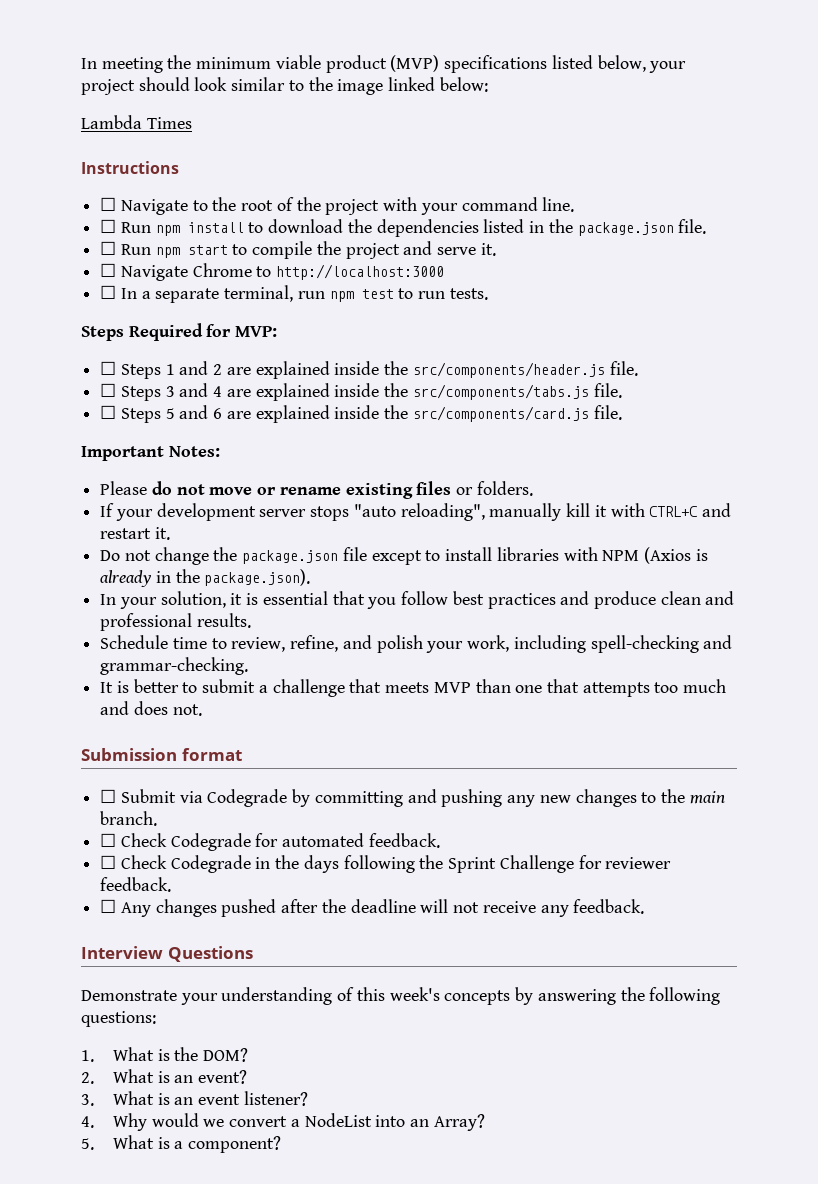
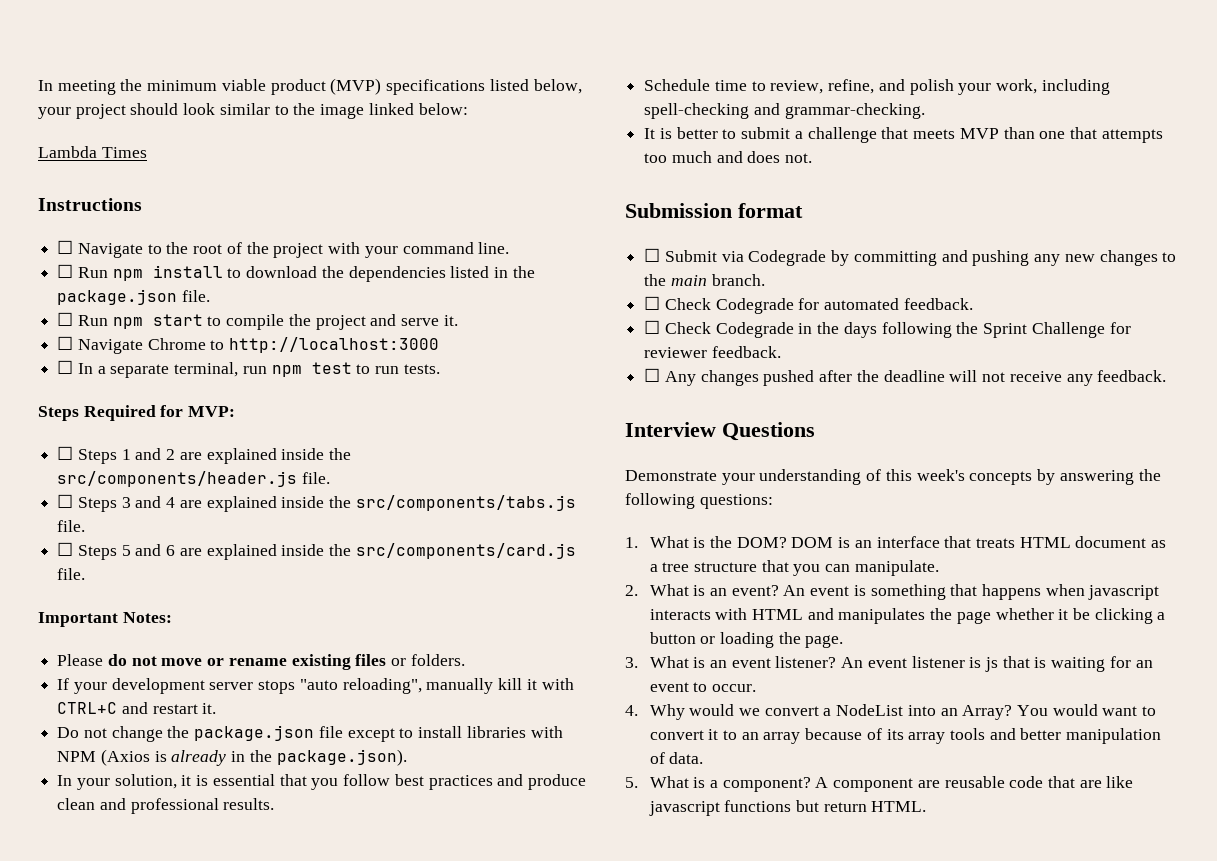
(249, 1055) none -> [791,536,1167,548] [649,560,939,576] DOM is an interface that treats HTML document as a tree structure that you can manipulate.
(248, 1077) none -> [783,584,1160,600] [649,608,1166,624] [649,632,844,648] An event is something that happens when javascript interacts with HTML and manipulates the page whether it be clicking a button or loading the page.
(308, 1098) none -> [841,656,1153,672] [649,682,756,692] An event listener is js that is waiting for an event to occur.
(485, 1122) none -> [1017,704,1157,716] [649,728,1162,744] [649,752,704,764] You would want to convert it to an array because of its array tools and better manipulation of data.
(282, 1144) none -> [815,776,1134,792] [648,800,927,816] A component are reusable code that are like javascript functions but return HTML.

